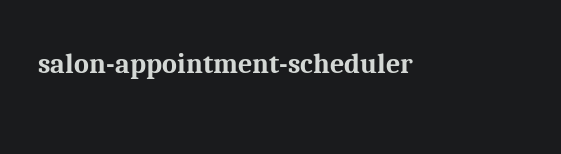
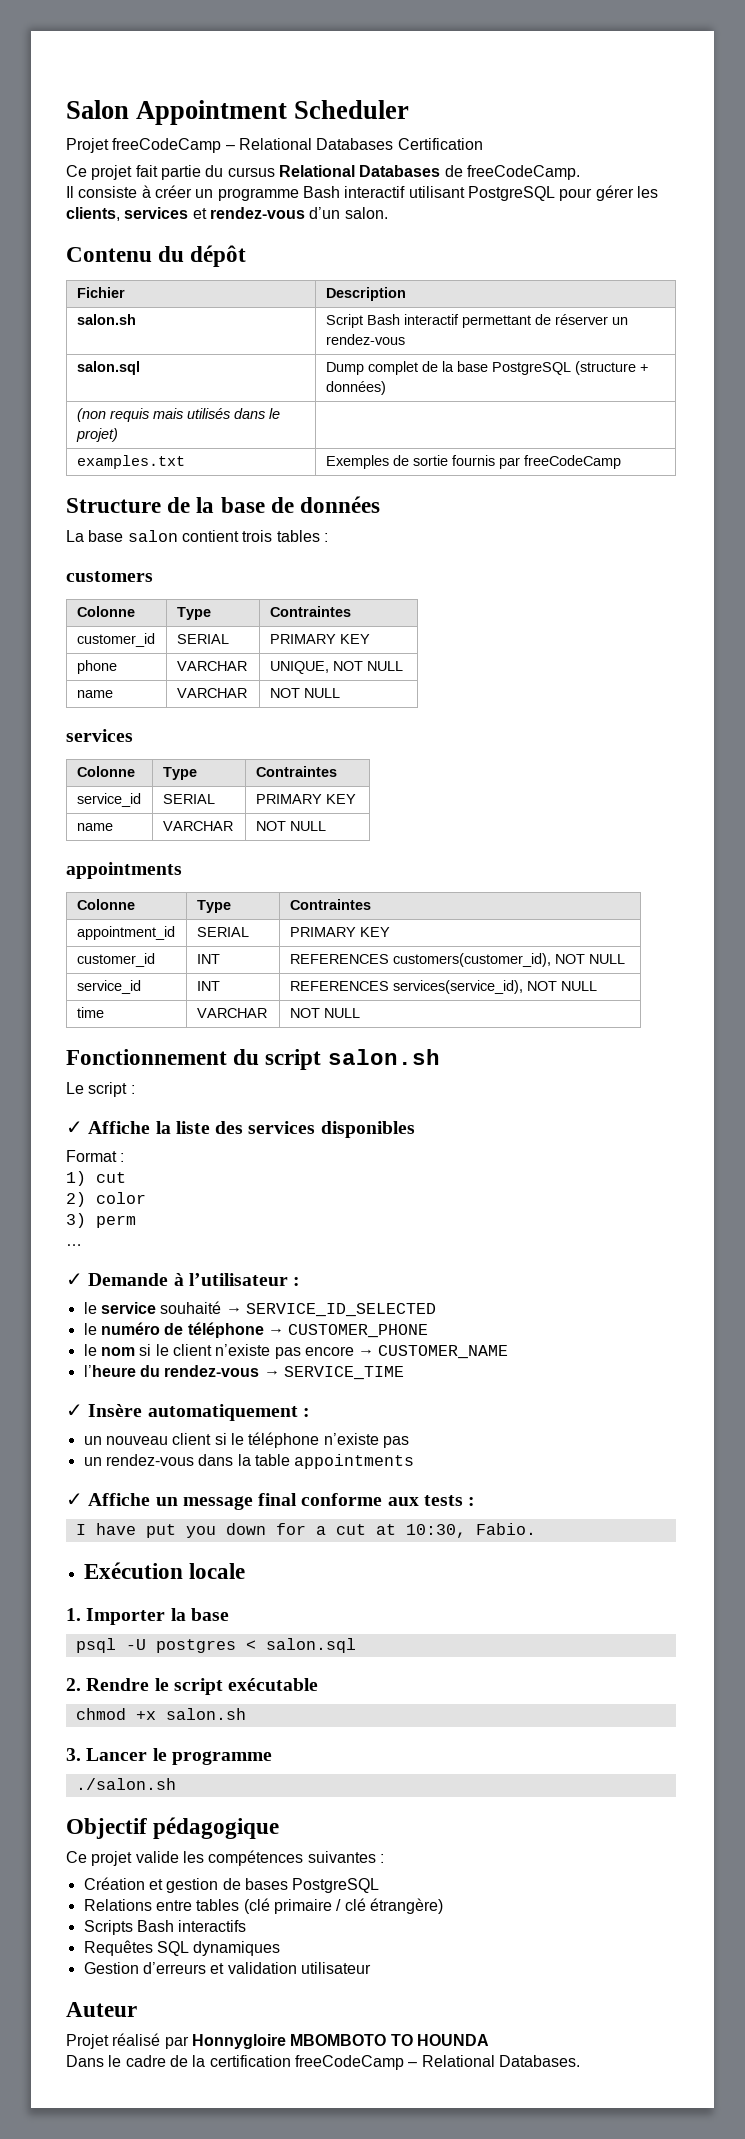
[38,53,413,79] salon-appointment-scheduler -> [66,100,410,125] [66,138,483,153] [66,165,580,180] [66,185,658,201] [66,207,388,221] [66,245,247,267] [76,287,125,298] [325,287,406,301] [76,314,136,325] [325,314,628,328] [325,334,405,345] [76,361,140,375] [325,361,648,375] [325,381,386,395] [76,408,280,422] [75,428,118,442] [76,455,185,469] [325,455,621,469] [66,496,381,513] [66,530,328,542] [66,571,153,582] [76,606,135,617] [176,607,211,620] [269,606,351,617] [76,633,155,647] [176,634,229,644] [269,634,370,644] [76,660,117,674] [176,661,247,671] [269,661,403,674] [76,690,113,698] [176,688,247,698] [269,688,340,698] [66,729,133,742] [76,766,135,777] [162,767,197,780] [255,766,337,777] [76,793,141,807] [162,794,215,804] [255,794,356,804] [76,823,113,831] [162,821,233,831] [255,821,326,831] [66,862,182,879] [76,899,135,910] [196,900,231,913] [289,899,371,910] [76,926,175,940] [196,927,249,937] [289,927,390,937] [76,953,155,967] [196,954,220,964] [289,953,625,967] [76,980,141,994] [196,981,220,991] [289,980,597,994] [76,1007,104,1018] [196,1008,267,1018] [289,1008,360,1018] [66,1049,440,1070] [66,1082,135,1097] [66,1121,415,1138] [66,1150,125,1162] [66,1171,126,1186] [66,1192,146,1207] [66,1213,136,1228] [66,1244,82,1246] [66,1273,301,1286] [83,1301,436,1317] [83,1322,429,1338] [83,1344,509,1359] [83,1365,404,1380] [66,1404,310,1421] [83,1432,409,1448] [83,1454,415,1469] [66,1493,476,1510] [75,1523,536,1538] [83,1562,245,1579] [66,1608,229,1625] [75,1638,356,1653] [66,1678,319,1695] [75,1708,246,1720] [66,1748,272,1765] [75,1778,176,1790] [66,1817,280,1839] [66,1850,384,1866] [83,1877,380,1893] [83,1898,443,1914] [83,1920,247,1935] [83,1940,281,1956] [83,1962,371,1974] [66,2002,137,2017] [66,2033,489,2049] [66,2055,580,2070] Salon Appointment Scheduler // Projet freeCodeCamp – Relational Databases Certification // Ce projet fait partie du cursus Relational Databases de freeCodeCamp. // Il consiste à créer un programme Bash interactif utilisant PostgreSQL pour gérer les clients, services et rendez‑vous d’un salon. // Contenu du dépôt // Fichier | Description // salon.sh | Script Bash interactif permettant de réserver un rendez‑vous // salon.sql | Dump complet de la base PostgreSQL (structure + données) // (non requis mais utilisés dans le projet) | // examples.txt | Exemples de sortie fournis par freeCodeCamp // Structure de la base de données // La base salon contient trois tables : // customers // Colonne | Type | Contraintes // customer_id | SERIAL | PRIMARY KEY // phone | VARCHAR | UNIQUE, NOT NULL // name | VARCHAR | NOT NULL // services // Colonne | Type | Contraintes // service_id | SERIAL | PRIMARY KEY // name | VARCHAR | NOT NULL // appointments // Colonne | Type | Contraintes // appointment_id | SERIAL | PRIMARY KEY // customer_id | INT | REFERENCES customers(customer_id), NOT NULL // service_id | INT | REFERENCES services(service_id), NOT NULL // time | VARCHAR | NOT NULL // Fonctionnement du script salon.sh // Le script : // ✓ Affiche la liste des services disponibles // Format : // 1) cut // 2) color // 3) perm // … // ✓ Demande à l’utilisateur : // le service souhaité → SERVICE_ID_SELECTED // le numéro de téléphone → CUSTOMER_PHONE // le nom si le client n’existe pas encore → CUSTOMER_NAME // l’heure du rendez‑vous → SERVICE_TIME // ✓ Insère automatiquement : // un nouveau client si le téléphone n’existe pas // un rendez‑vous dans la table appointments // ✓ Affiche un message final conforme aux tests : // I have put you down for a cut at 10:30, Fabio. // Exécution locale // 1. Importer la base // psql -U postgres < salon.sql // 2. Rendre le script exécutable // chmod +x salon.sh // 3. Lancer le programme // ./salon.sh // Objectif pédagogique // Ce projet valide les compétences suivantes : // Création et gestion de bases PostgreSQL // Relations entre tables (clé primaire / clé étrangère) // Scripts Bash interactifs // Requêtes SQL dynamiques // Gestion d’erreurs et validation utilisateur // Auteur // Projet réalisé par Honnygloire MBOMBOTO TO HOUNDA // Dans le cadre de la certification freeCodeCamp – Relational Databases.

